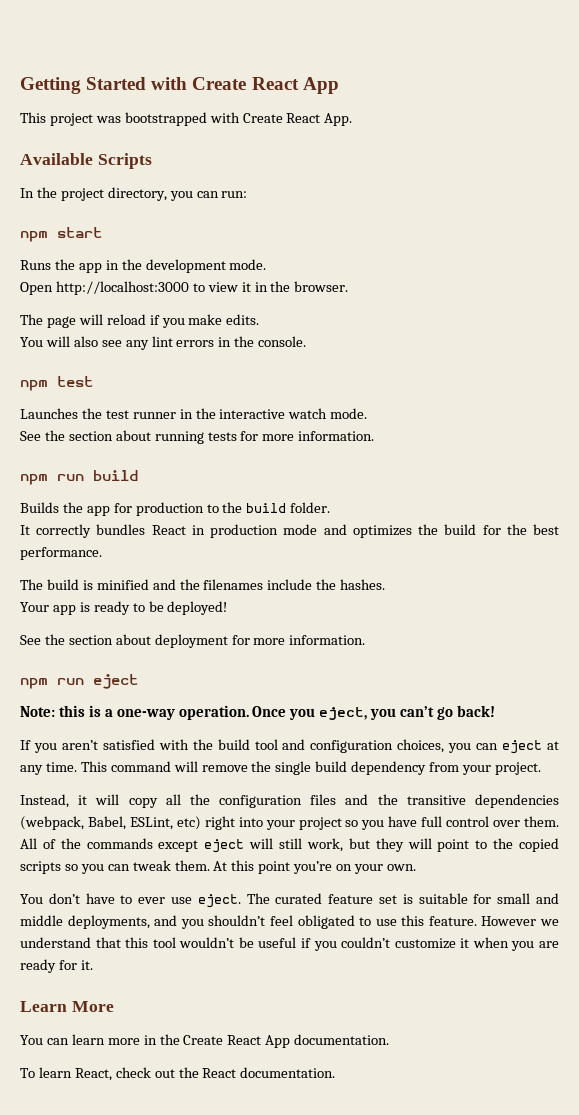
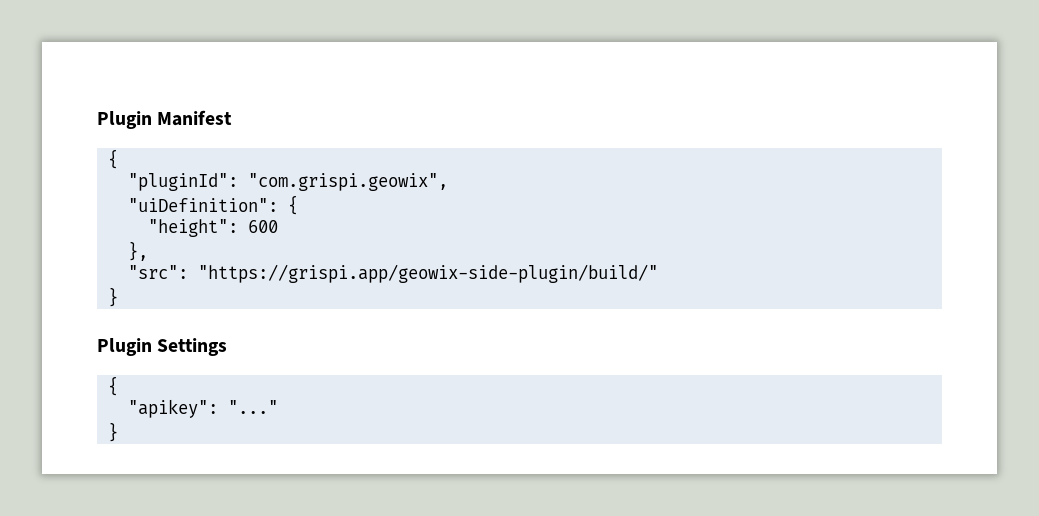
[20,77,339,94] [20,112,353,126] [20,153,152,169] [20,187,248,201] [20,227,102,242] [20,259,267,273] [20,281,349,295] [20,314,260,328] [20,336,307,350] [20,376,93,391] [20,408,368,419] [20,430,375,444] [20,470,138,485] [20,502,331,516] [20,524,559,538] [20,547,102,560] [20,579,386,590] [20,601,228,615] [20,634,366,648] [20,674,138,689] [20,705,495,720] [20,739,560,754] [20,761,541,775] [20,794,559,808] [20,816,560,830] [20,838,559,853] [20,860,416,874] [20,893,560,908] [20,915,559,929] [20,937,559,951] [20,959,93,973] [20,1001,114,1012] [20,1034,390,1048] [20,1067,336,1081] Getting Started with Create React App // This project was bootstrapped with Create React App. // Available Scripts // In the project directory, you can run: // npm start // Runs the app in the development mode. // Open http://localhost:3000 to view it in the browser. // The page will reload if you make edits. // You will also see any lint errors in the console. // npm test // Launches the test runner in the interactive watch mode. // See the section about running tests for more information. // npm run build // Builds the app for production to the build folder. // It correctly bundles React in production mode and optimizes the build for the best performance. // The build is minified and the filenames include the hashes. // Your app is ready to be deployed! // See the section about deployment for more information. // npm run eject // Note: this is a one-way operation. Once you eject, you can’t go back! // If you aren’t satisfied with the build tool and configuration choices, you can eject at any time. This command will remove the single build dependency from your project. // Instead, it will copy all the configuration files and the transitive dependencies (webpack, Babel, ESLint, etc) right into your project so you have full control over them. All of the commands except eject will still work, but they will point to the copied scripts so you can tweak them. At this point you’re on your own. // You don’t have to ever use eject. The curated feature set is suitable for small and middle deployments, and you shouldn’t feel obligated to use this feature. However we understand that this tool wouldn’t be useful if you couldn’t customize it when you are ready for it. // Learn More // You can learn more in the Create React App documentation. // To learn React, check out the React documentation. -> [97,110,233,129] [107,149,118,169] [127,173,448,191] [127,195,298,215] [147,219,278,237] [127,241,148,261] [127,264,658,283] [107,287,118,307] [97,338,228,356] [107,376,118,396] [127,399,278,418] [107,422,118,442] Plugin Manifest // { // "pluginId": "com.grispi.geowix", // "uiDefinition": { // "height": 600 // }, // "src": "https://grispi.app/geowix-side-plugin/build/" // } // Plugin Settings // { // "apikey": "..." // }

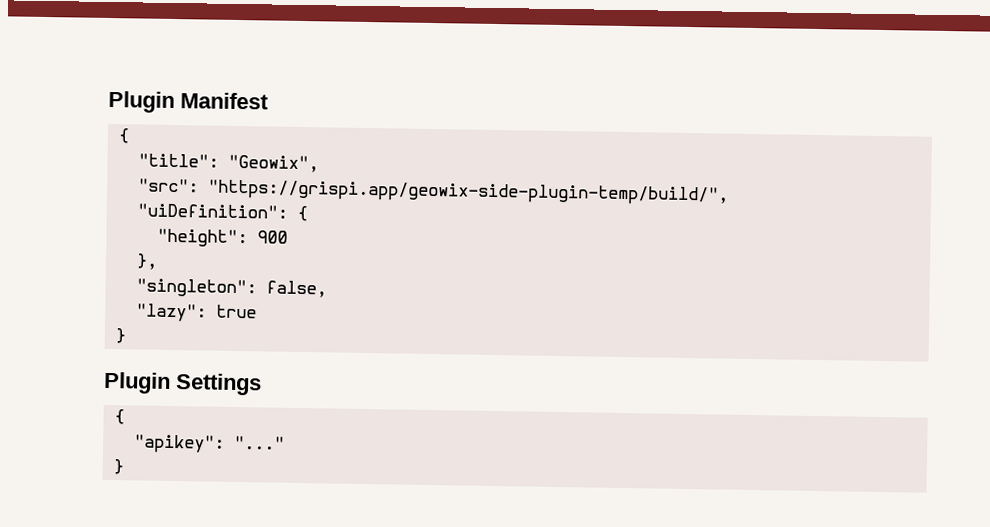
[127,173,448,191] "pluginId": "com.grispi.geowix", -> [138,153,320,173] [138,178,730,206] "title": "Geowix", // "src": "https://grispi.app/geowix-side-plugin-temp/build/",
[247,220,278,233] 600 -> [257,230,289,244] 900
[127,264,658,283] "src": "https://grispi.app/geowix-side-plugin/build/" -> [136,278,328,298] [136,303,258,322] "singleton": false, // "lazy": true

